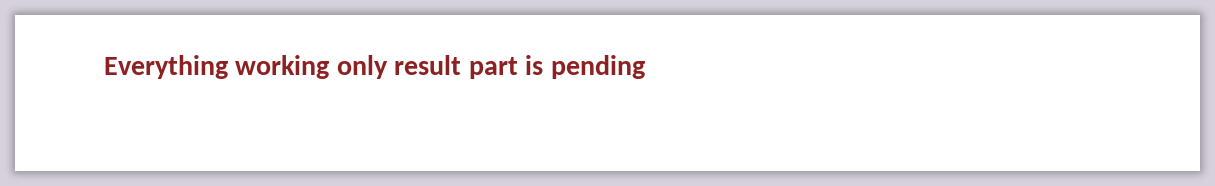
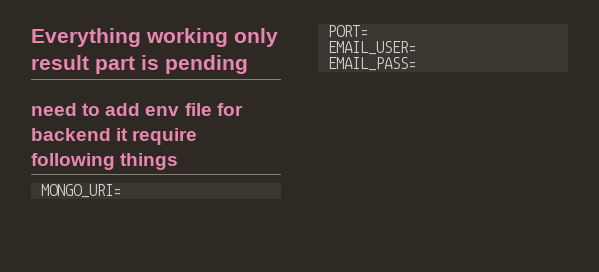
(645, 67) none -> [31,103,243,116] [31,128,198,145] [31,153,179,170] [40,184,121,198] [327,25,368,37] [327,41,416,55] [327,57,416,71] // need to add env file for backend it require following things // MONGO_URI= // PORT= // EMAIL_USER= // EMAIL_PASS=

